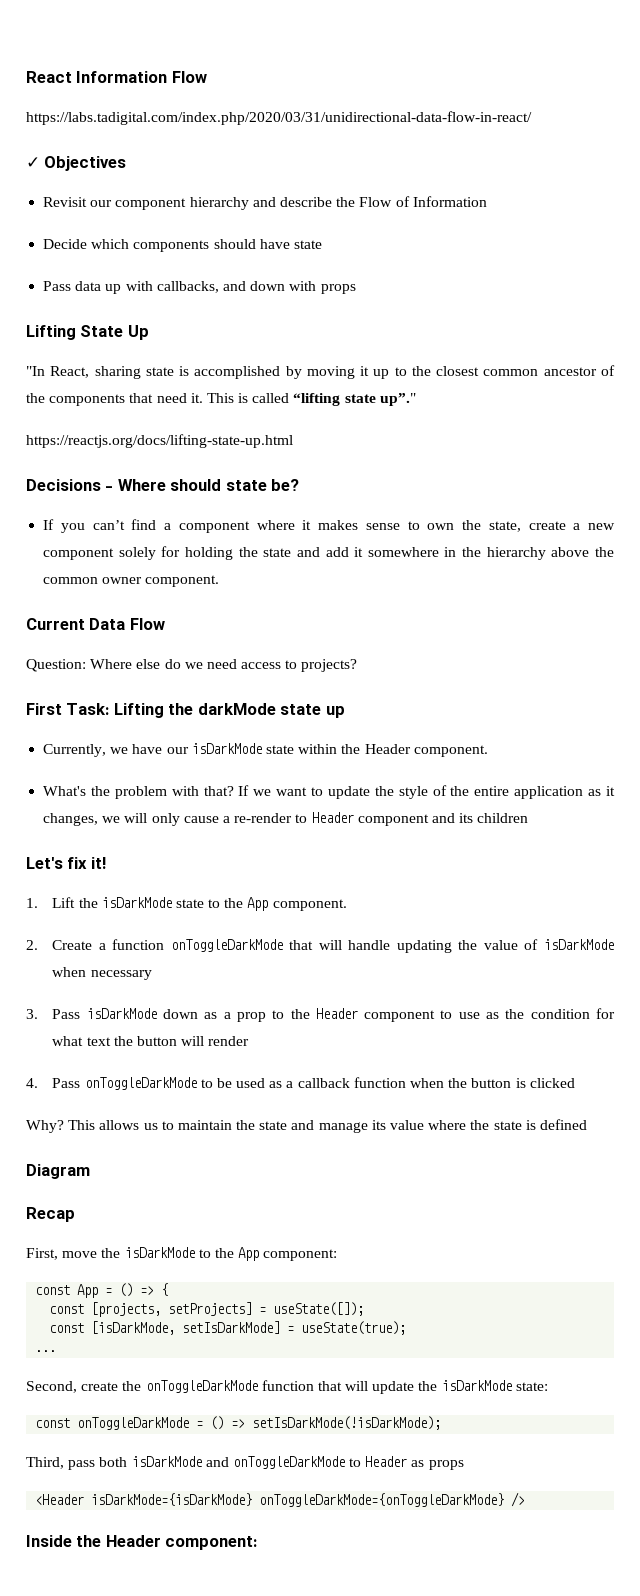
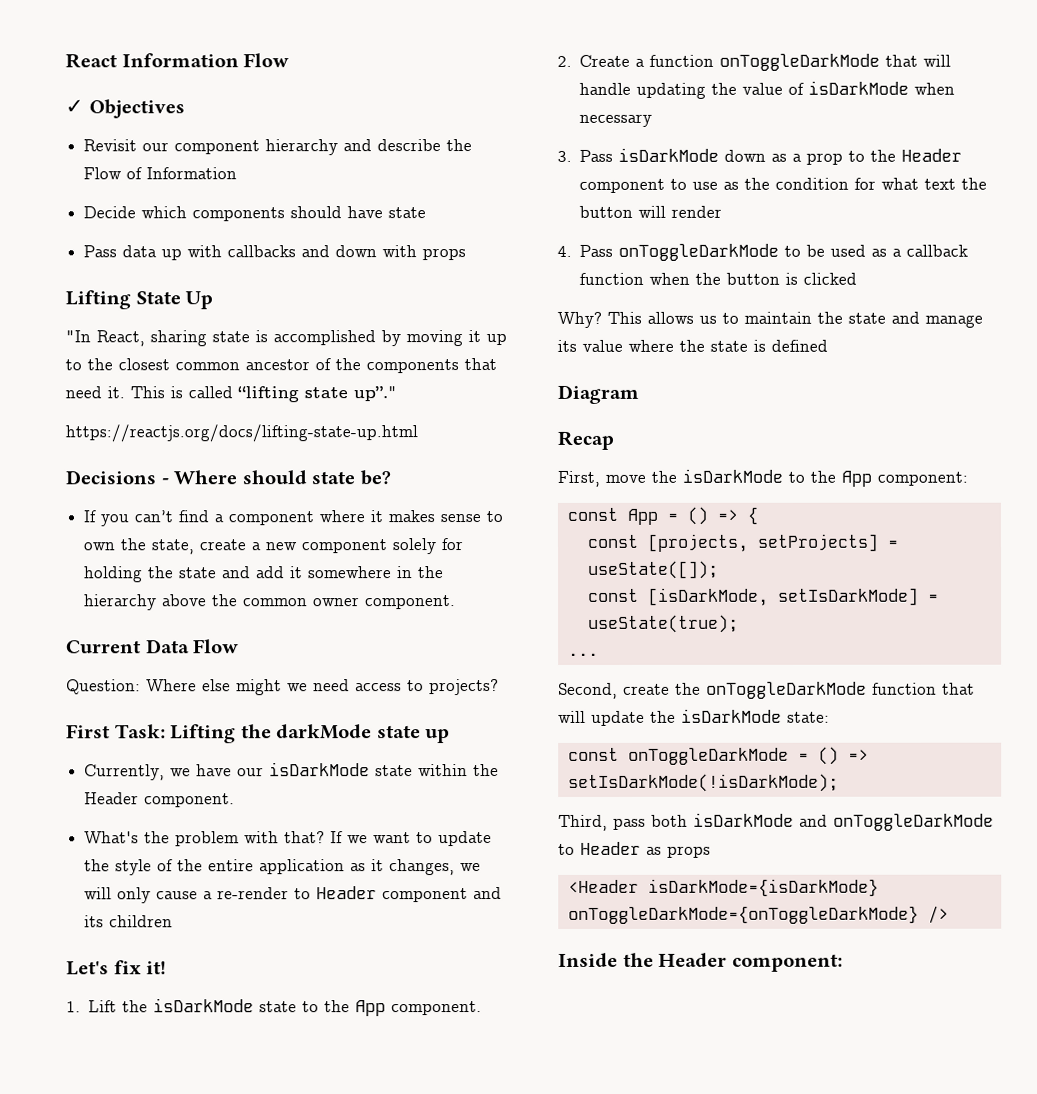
[26,111,532,125] // https://labs.tadigital.com/index.php/2020/03/31/unidirectional-data-flow-in-react/ -> (290, 60) none
[156,281,219,293] callbacks, -> [227,245,297,258] callbacks
[164,659,181,669] do -> [236,679,282,696] might

